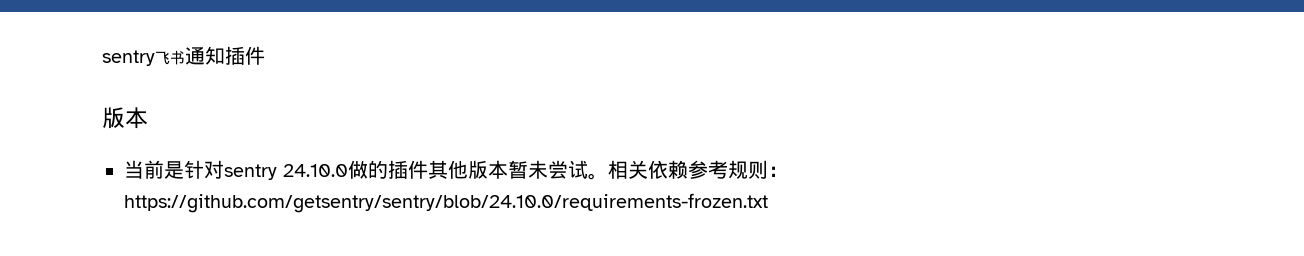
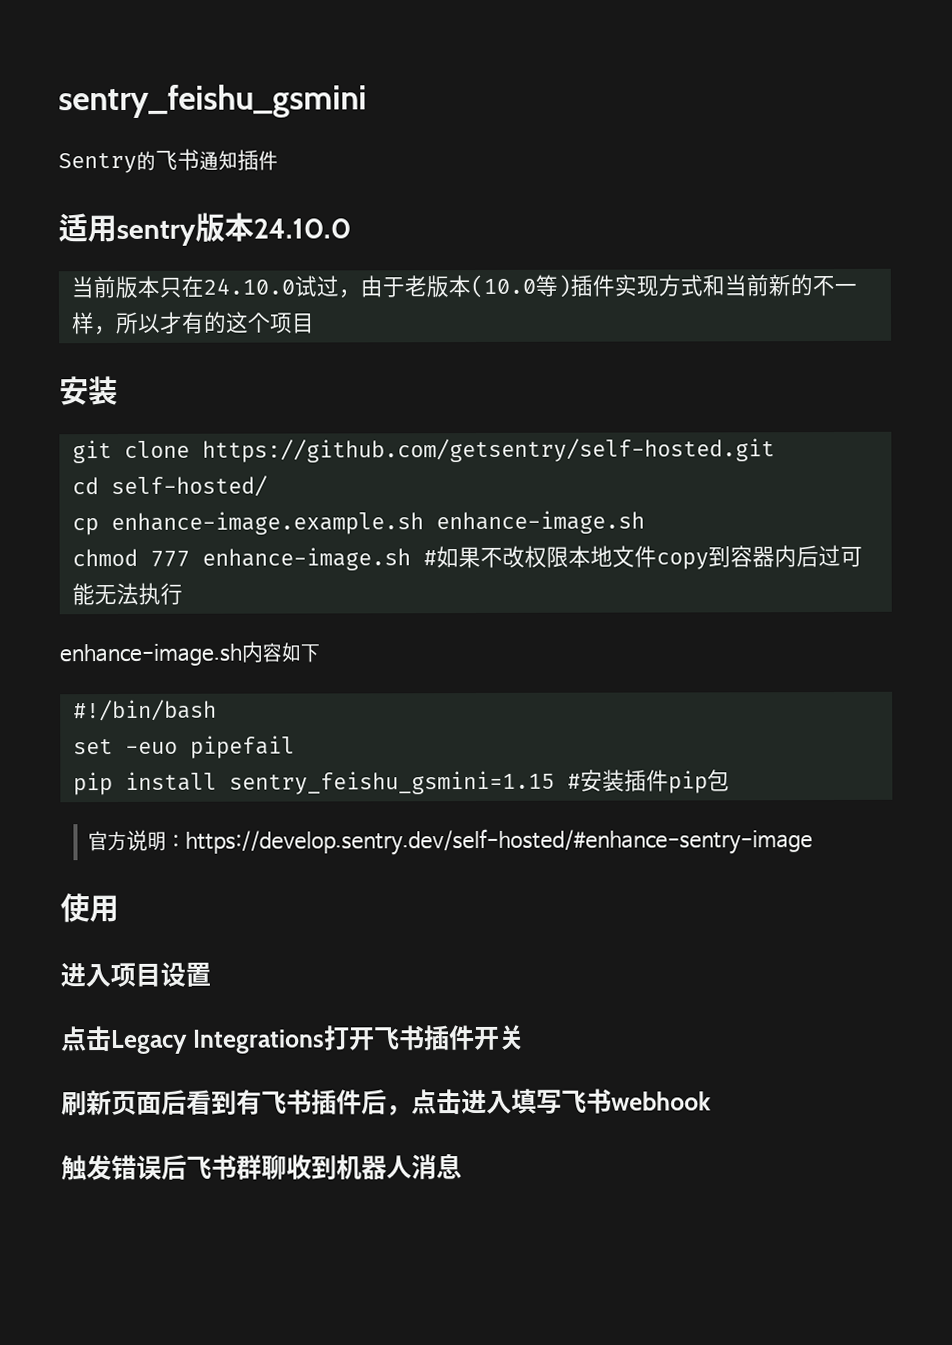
[102,50,155,66] sentry -> [58,84,367,119] [58,150,156,174] sentry_feishu_gsmini // Sentry的
[102,107,148,129] [124,160,788,180] [124,193,768,213] 版本 // 当前是针对sentry 24.10.0做的插件其他版本暂未尝试。相关依赖参考规则：https://github.com/getsentry/sentry/blob/24.10.0/requirements-frozen.txt -> [58,212,351,247] [70,274,857,299] [70,311,315,336] [59,376,118,406] [71,438,775,464] [71,475,268,498] [71,510,645,536] [71,544,863,571] [71,582,183,606] [59,641,320,667] [72,699,217,722] [72,735,295,759] [72,769,730,796] [88,828,814,856] [60,893,119,923] [60,961,211,988] [60,1024,525,1055] [61,1088,711,1116] [61,1153,462,1181] 适用sentry版本24.10.0 // 当前版本只在24.10.0试过，由于老版本(10.0等)插件实现方式和当前新的不一样，所以才有的这个项目 // 安装 // git clone https://github.com/getsentry/self-hosted.git // cd self-hosted/ // cp enhance-image.example.sh enhance-image.sh // chmod 777 enhance-image.sh #如果不改权限本地文件copy到容器内后过可能无法执行 // enhance-image.sh内容如下 // #!/bin/bash // set -euo pipefail // pip install sentry_feishu_gsmini=1.15 #安装插件pip包 // 官方说明：https://develop.sentry.dev/self-hosted/#enhance-sentry-image // 使用 // 进入项目设置 // 点击Legacy Integrations打开飞书插件开关 // 刷新页面后看到有飞书插件后，点击进入填写飞书webhook // 触发错误后飞书群聊收到机器人消息

